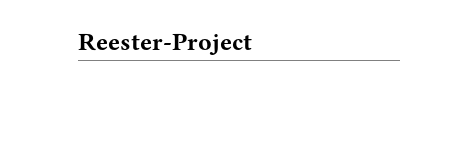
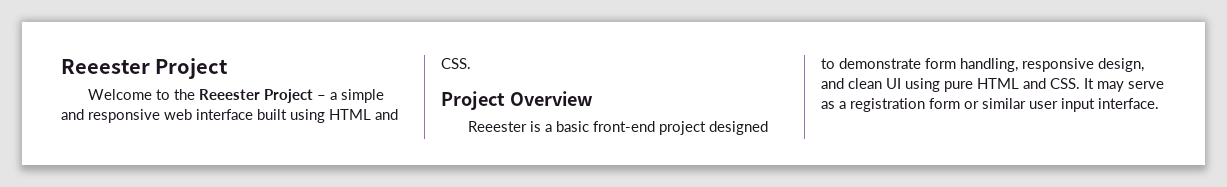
[78,33,252,55] Reester-Project -> [61,58,229,79] [88,89,385,103] [61,109,398,123] [441,58,471,69] [441,91,593,110] [468,121,769,135] [821,58,1144,72] [821,78,1164,92] [821,98,1159,112] Reeester Project // Welcome to the Reeester Project – a simple and responsive web interface built using HTML and CSS. // Project Overview // Reeester is a basic front-end project designed to demonstrate form handling, responsive design, and clean UI using pure HTML and CSS. It may serve as a registration form or similar user input interface.

